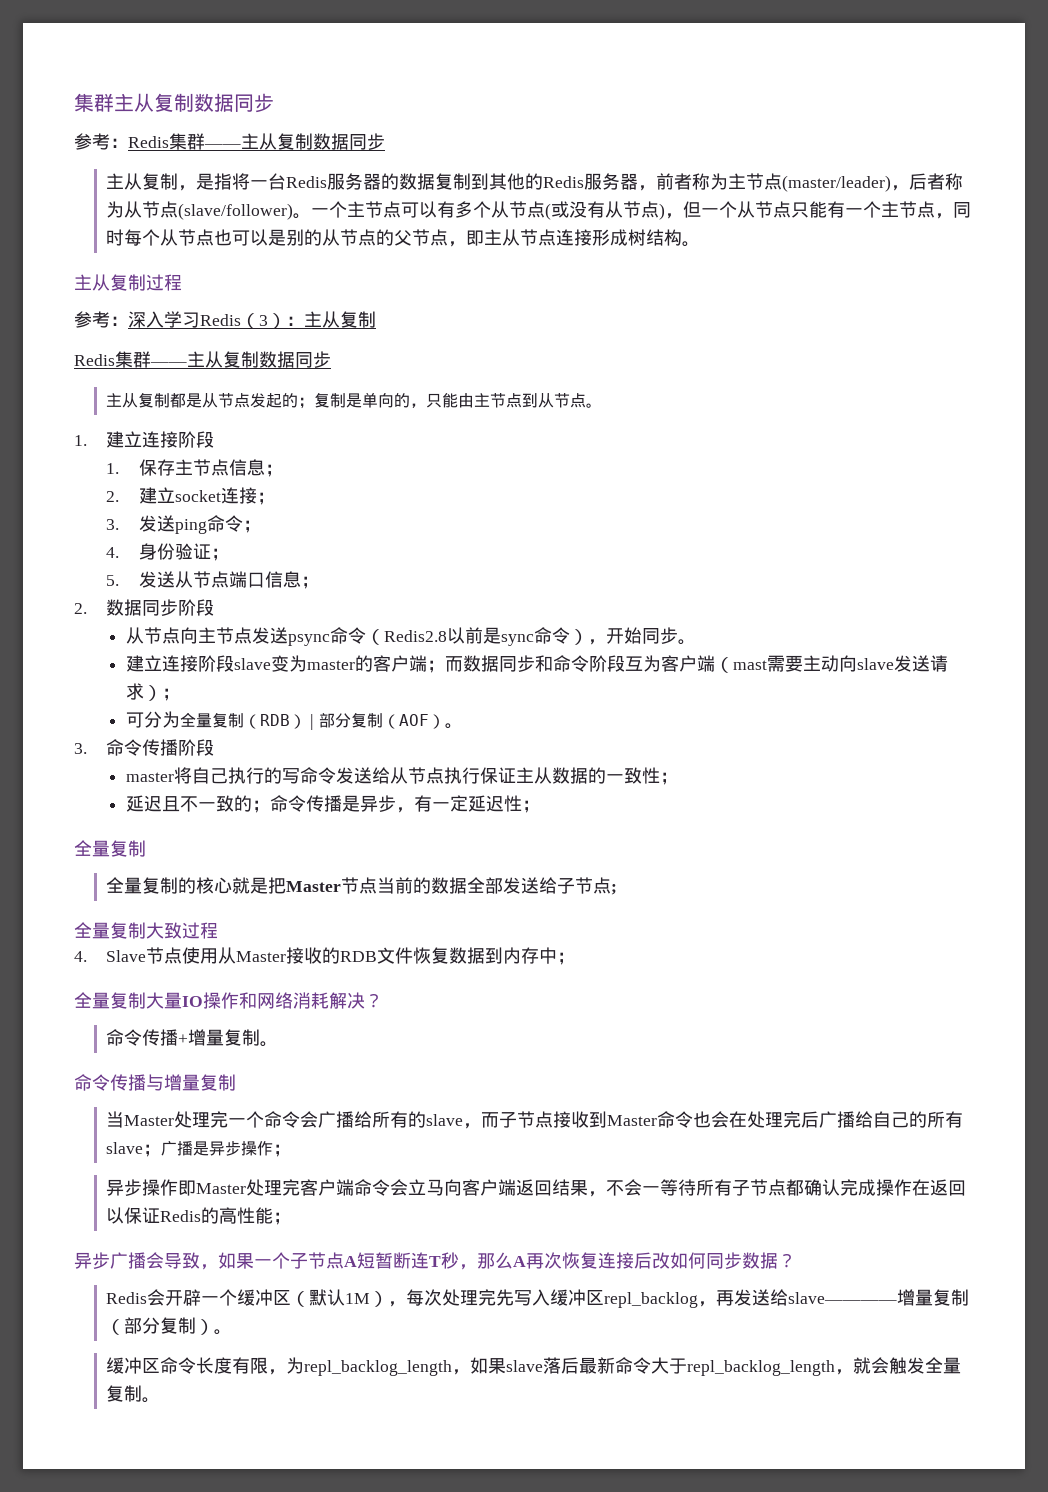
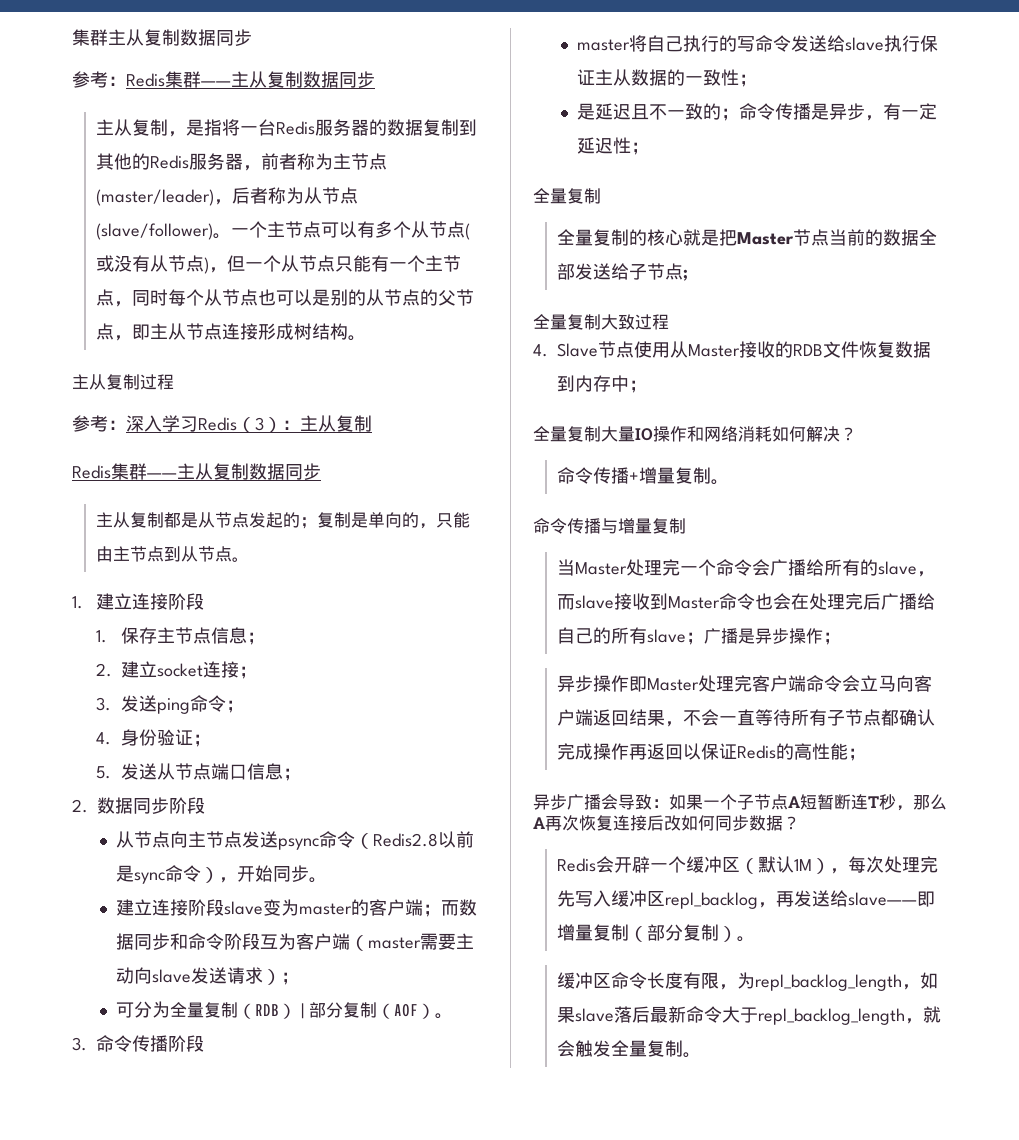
[732,660,767,670] mast -> [368,937,422,949] master
[389,767,444,784] 从节点 -> [845,37,885,51] slave
(678, 778) none -> [577,103,596,120] 是
(329, 1000) none -> [772,426,806,442] 如何
[499,1111,554,1128] 子节点 -> [575,595,615,609] slave
(661, 1190) none -> [737,709,756,726] 直
[912,1179,931,1196] 在 -> [629,744,648,760] 再
[200,1264,218,1270] ， -> [652,799,669,808] ：
[788,1292,898,1304] slave———— -> [848,891,936,907] slave——即

